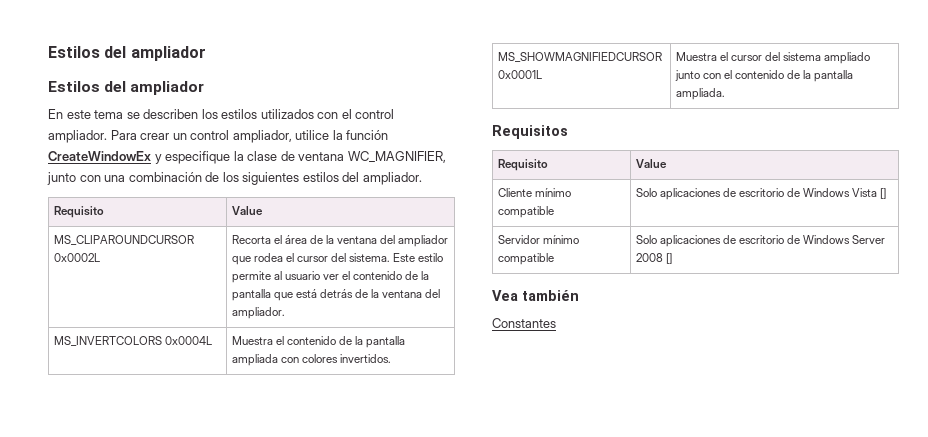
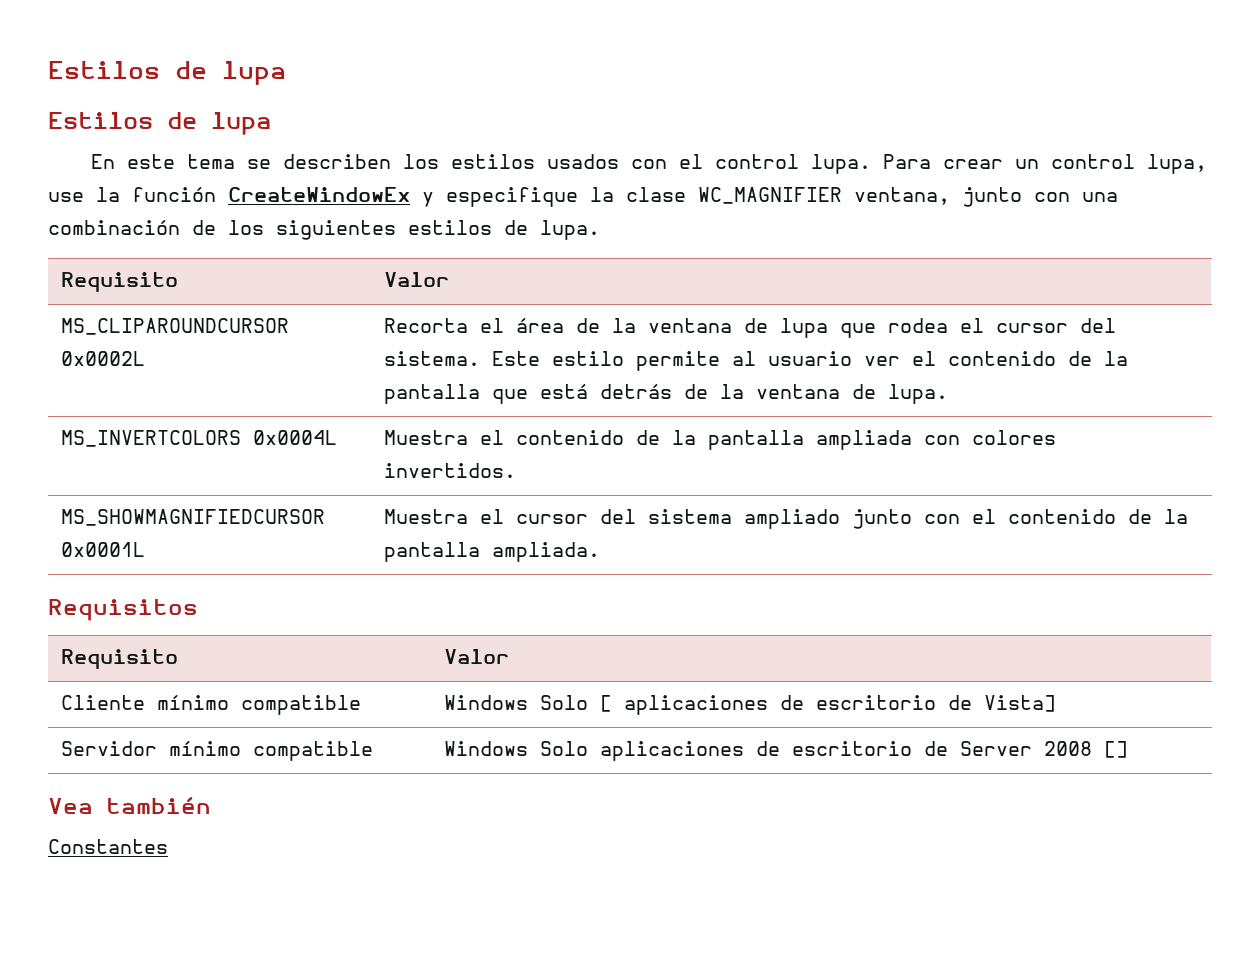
[48,46,206,61] [48,81,205,95] Estilos del ampliador // Estilos del ampliador -> [48,61,286,85] [48,112,271,135] Estilos de lupa // Estilos de lupa
[260,109,314,119] utilizados -> [546,154,619,169] usados
[48,130,107,143] ampliador. -> [810,154,871,174] lupa.
[232,130,330,143] ampliador, utilice -> [1146,154,1207,174] [48,192,84,202] lupa, use
[280,151,446,163] de ventana WC_MAGNIFIER, -> [698,187,950,205] WC_MAGNIFIER ventana,
[342,172,422,185] [53,206,104,218] [231,206,263,215] del ampliador. // Requisito | Value -> [504,220,600,240] [61,272,179,292] [384,272,450,287] de lupa. // Requisito | Valor
[380,235,449,247] del ampliador -> [744,318,829,338] de lupa
[425,289,441,298] [231,307,285,319] del ampliador. -> [852,384,949,404] de lupa.
[635,159,667,168] Value -> [444,649,510,664] Valor
[635,188,887,200] [497,235,579,244] [497,253,554,265] [635,235,851,247] Solo aplicaciones de escritorio de Windows Vista [] // Servidor mínimo compatible | Solo aplicaciones de escritorio de Windows -> [444,695,1057,715] [61,741,374,761] [444,741,949,761] Windows Solo [ aplicaciones de escritorio de Vista] // Servidor mínimo compatible | Windows Solo aplicaciones de escritorio de

